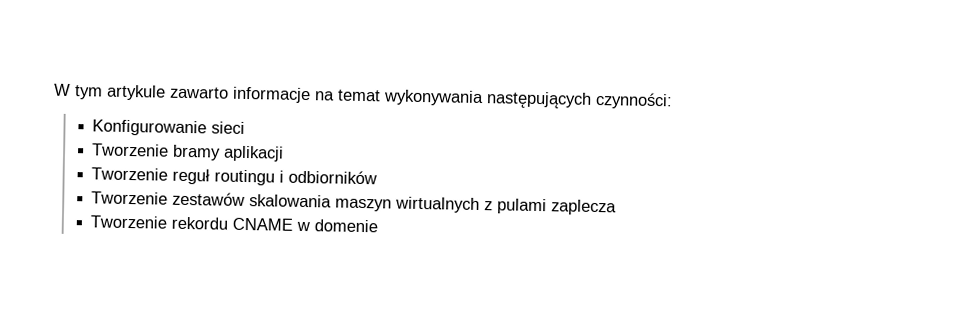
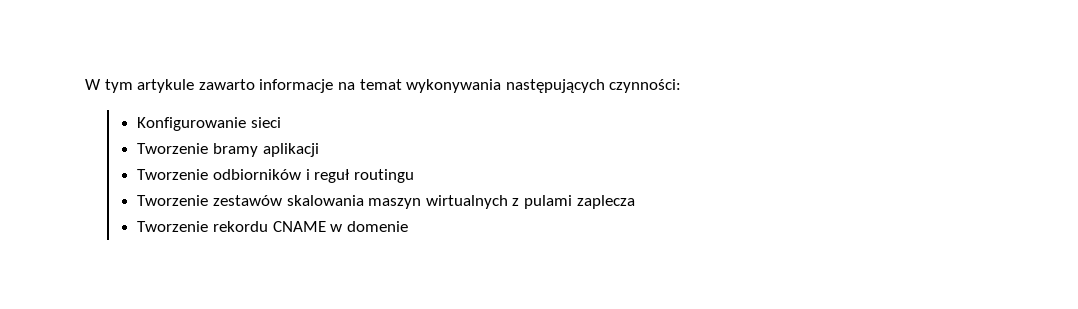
(169, 174) none -> [213,169,310,180] odbiorników i
[279,169,378,185] i odbiorników -> (414, 176) none

